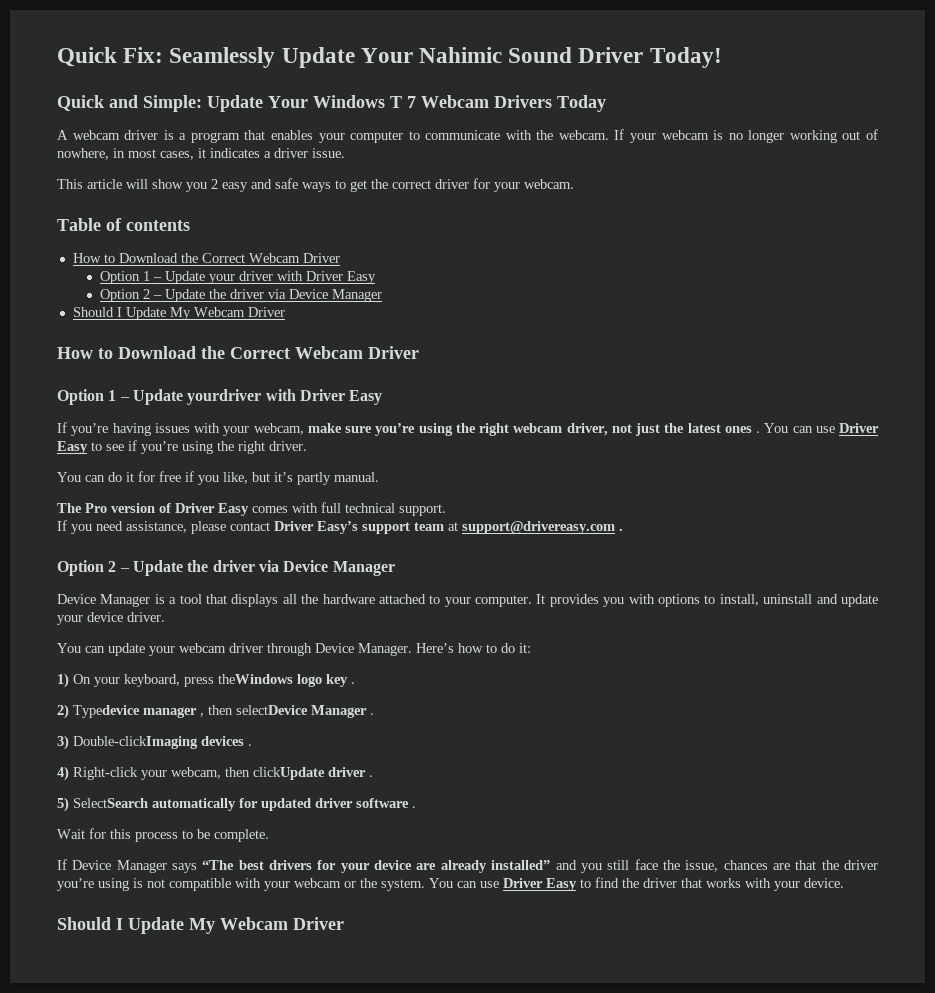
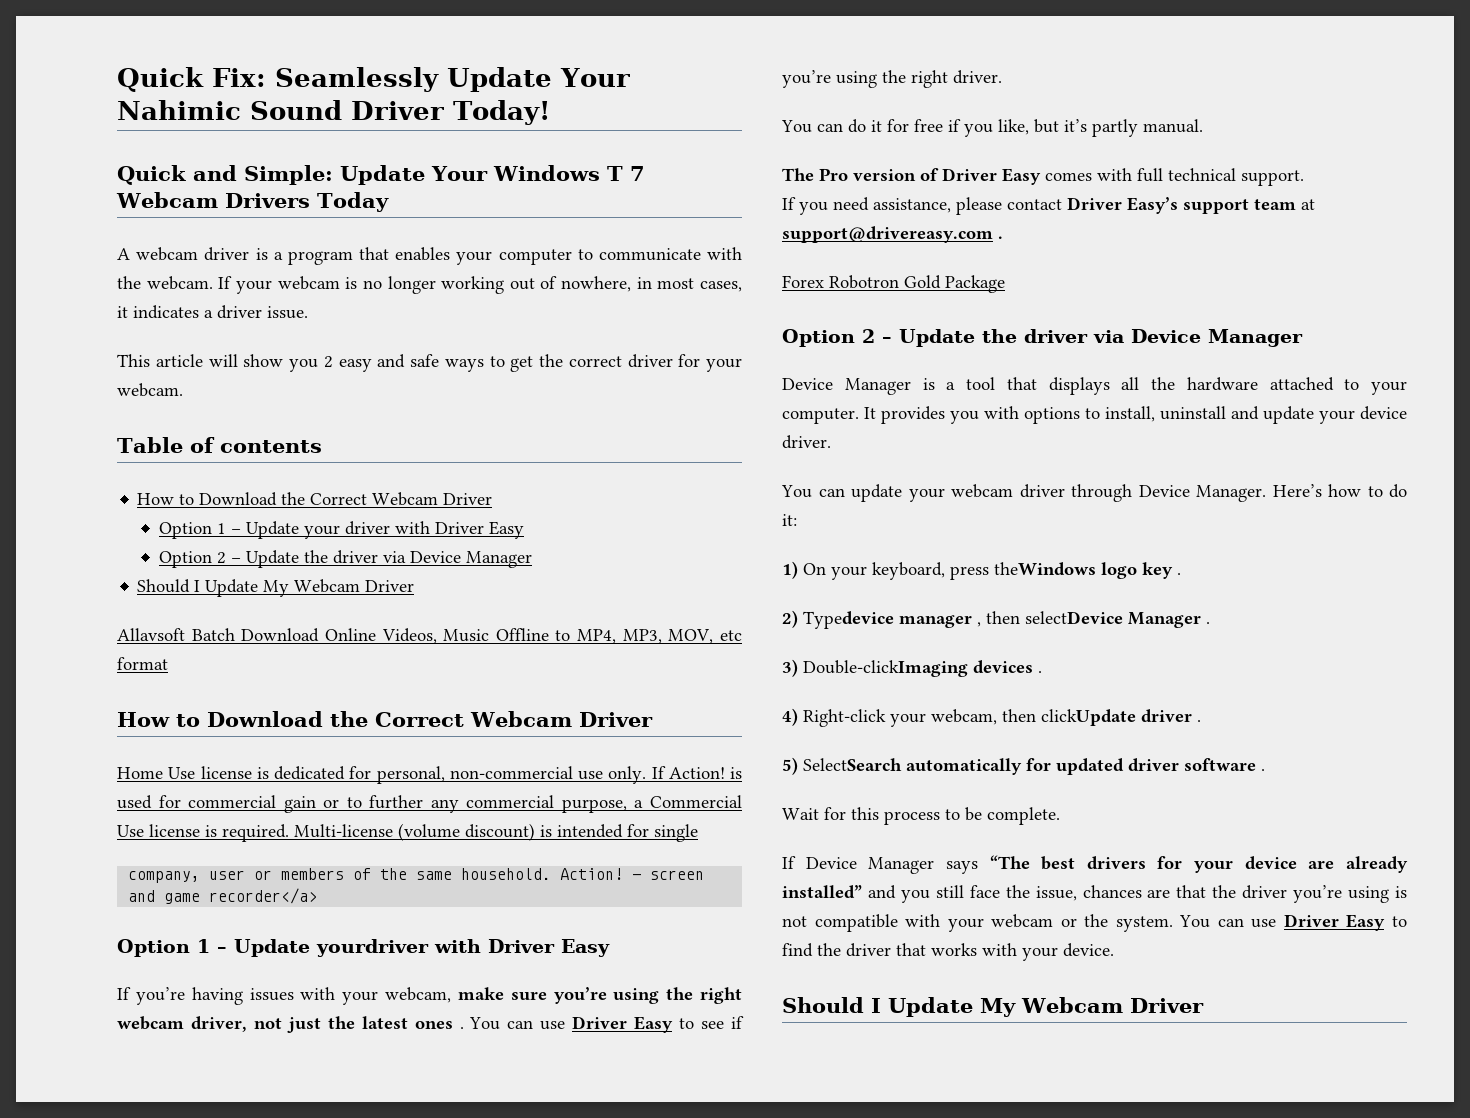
[57,346,419,359] // How to Download the Correct Webcam Driver -> [117,628,742,644] [117,657,168,670] [117,711,653,727] [117,766,742,784] [117,795,742,813] [117,823,698,842] [128,868,705,883] [128,888,318,904] // Allavsoft Batch Download Online Videos, Music Offline to MP4, MP3, MOV, etc format // How to Download the Correct Webcam Driver // Home Use license is dedicated for personal, non-commercial use only. If Action! is used for commercial gain or to further any commercial purpose, a Commercial Use license is required. Multi-license (volume discount) is intended for single // company, user or members of the same household. Action! - screen and game recorder</a>
(623, 529) none -> [782,275,1005,293] // Forex Robotron Gold Package

